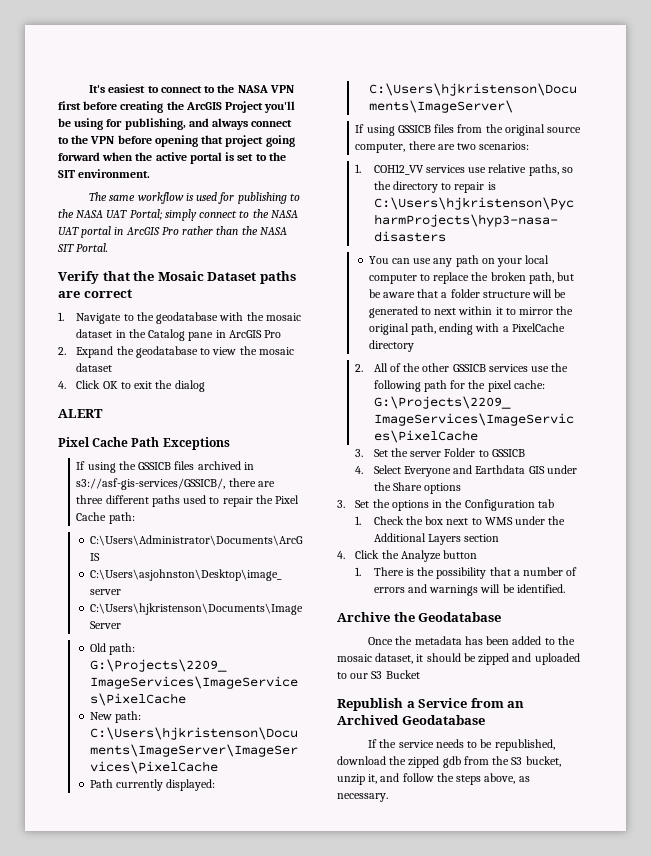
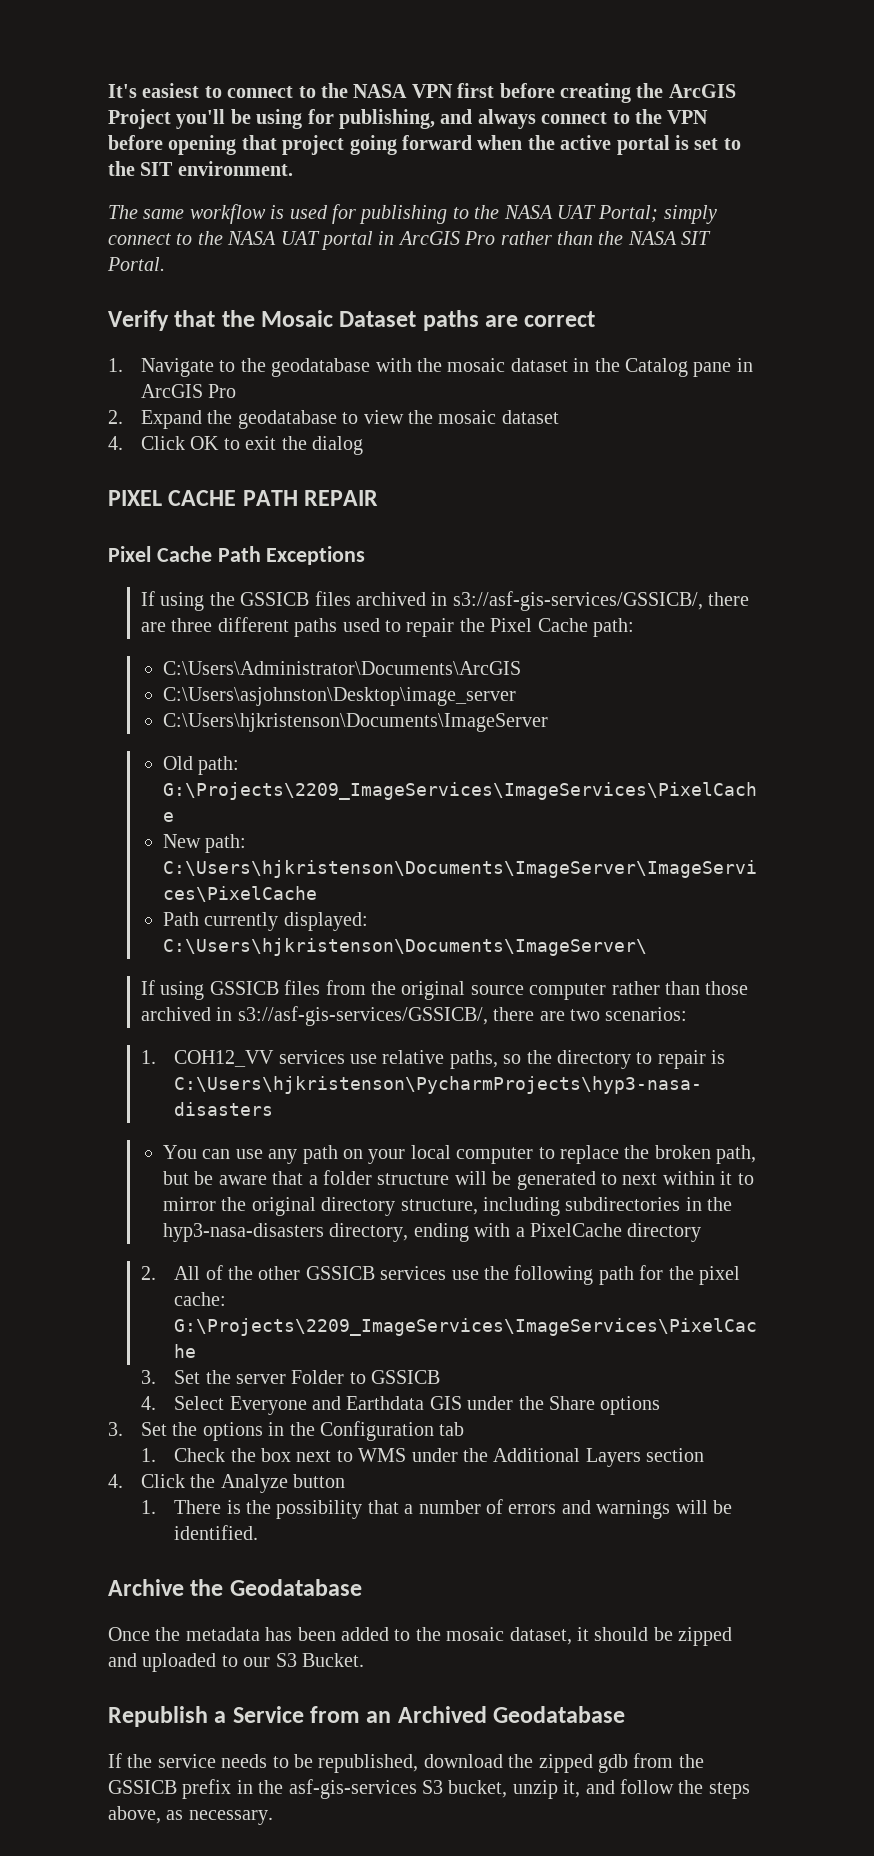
[58,409,103,418] ALERT -> [108,490,379,506] PIXEL CACHE PATH REPAIR
[355,143,406,153] computer, -> [529,981,749,1000] [141,1006,488,1026] computer rather than those archived in s3://asf-gis-services/GSSICB/,
[410,323,436,335] path, -> [321,1197,733,1216] [163,1223,409,1242] directory structure, including subdirectories in the hyp3-nasa-disasters directory,
[385,670,420,679] Bucket -> [302,1653,364,1667] Bucket.
(510, 760) none -> [108,1779,417,1799] GSSICB prefix in the asf-gis-services

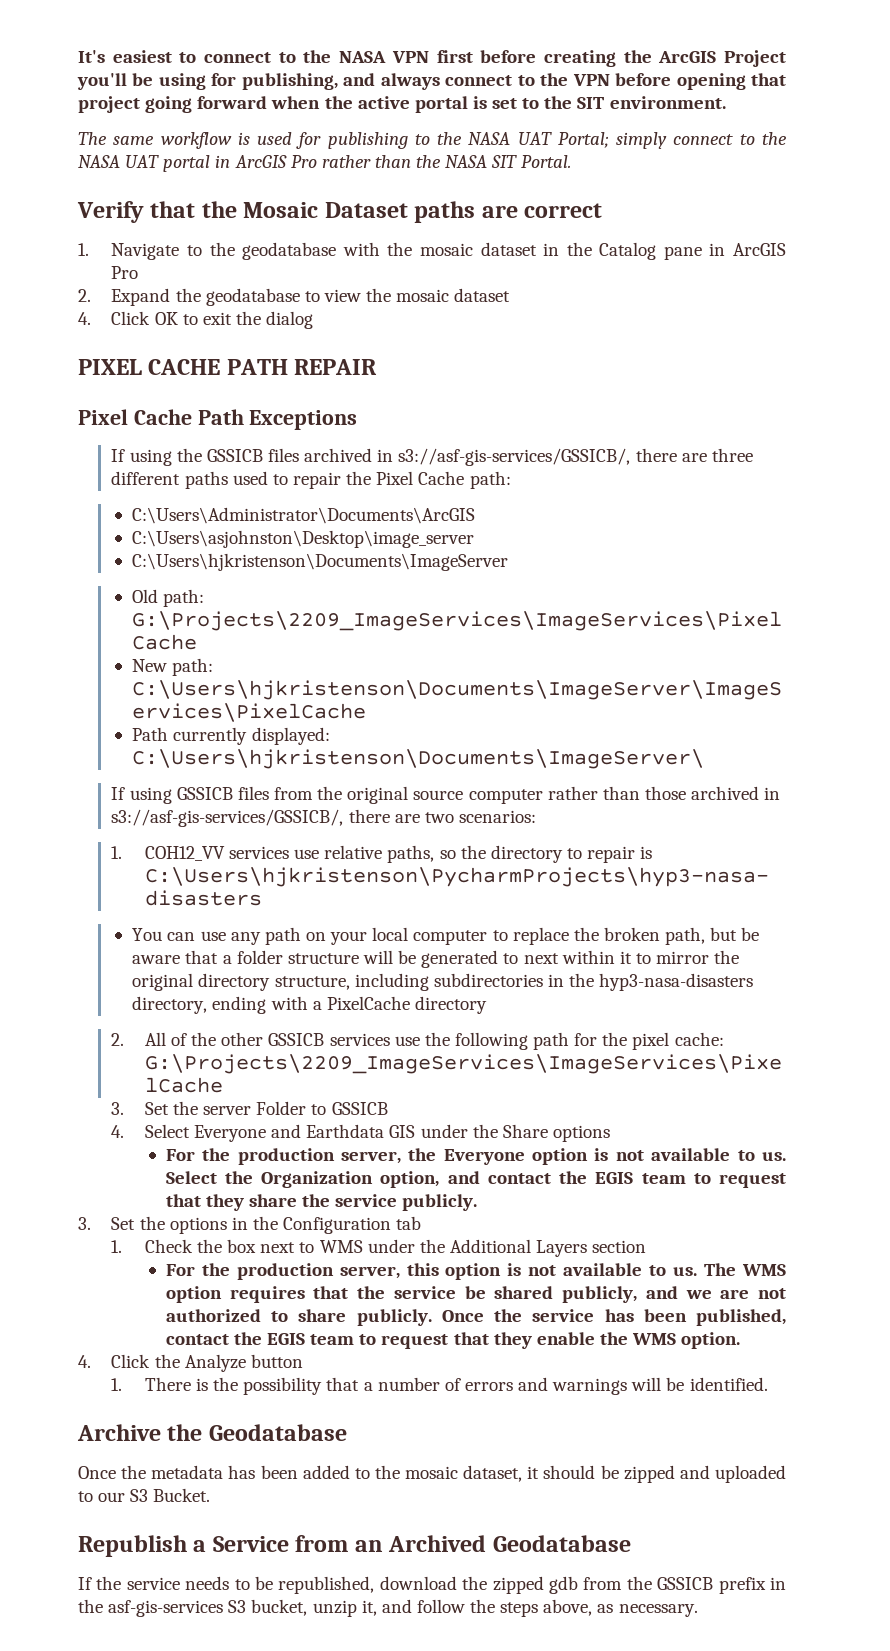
(661, 1405) none -> [165,1148,786,1165] [165,1171,787,1188] [165,1194,478,1211] // For the production server, the Everyone option is not available to us. Select the Organization option, and contact the EGIS team to request that they share the service publicly.
(705, 1455) none -> [165,1263,787,1280] [165,1286,786,1303] [165,1309,786,1326] [165,1332,741,1349] // For the production server, this option is not available to us. The WMS option requires that the service be shared publicly, and we are not authorized to share publicly. Once the service has been published, contact the EGIS team to request that they enable the WMS option.

